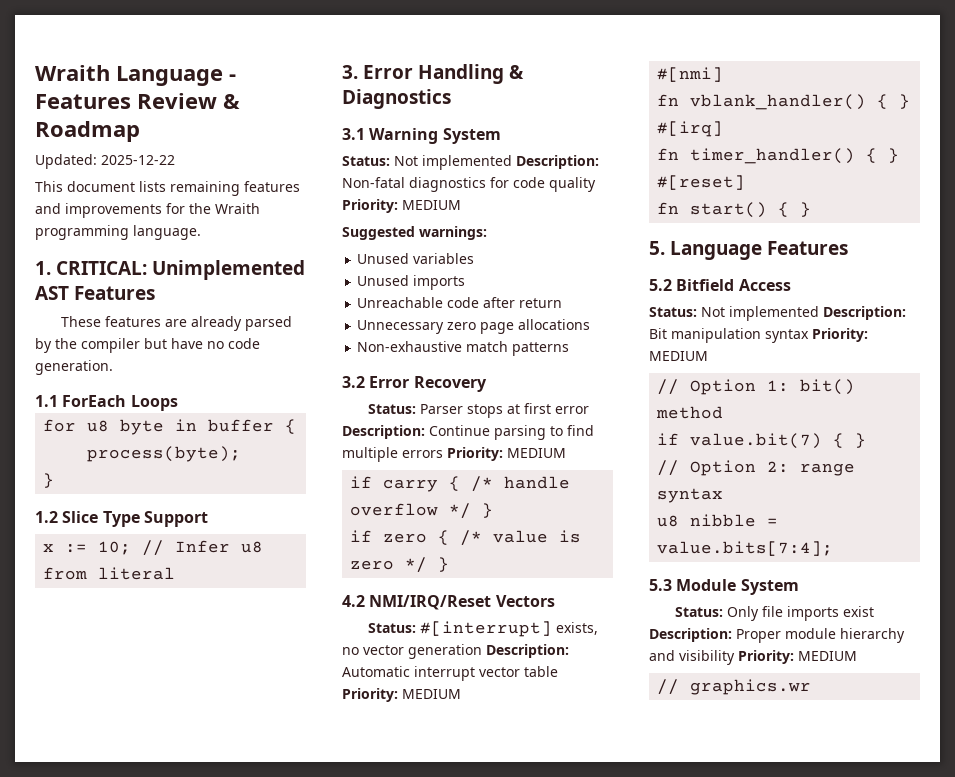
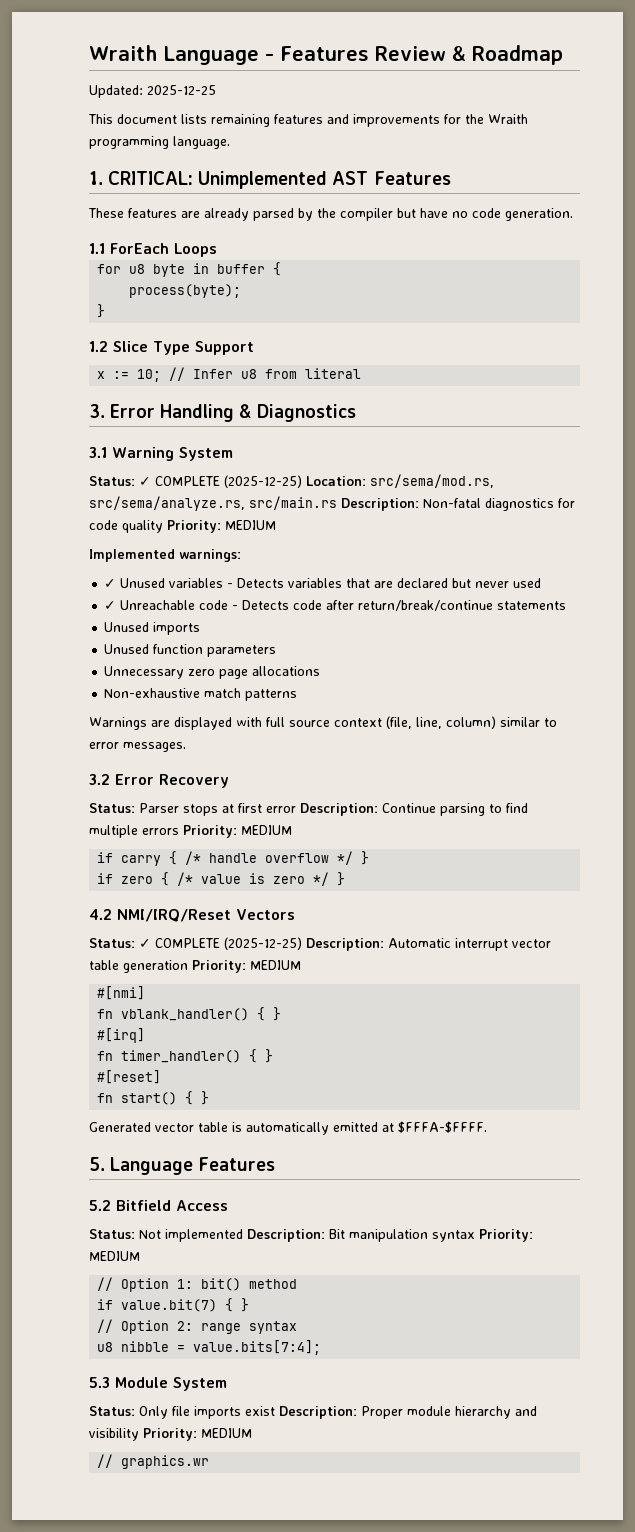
[101,155,175,165] 2025-12-22 -> [147,85,216,95] 2025-12-25
[394,155,512,170] Not implemented -> [139,474,494,488] [89,496,337,511] ✓ COMPLETE (2025-12-25) Location: src/sema/mod.rs, src/sema/analyze.rs, src/main.rs
[342,226,415,240] Suggested -> [89,549,175,562] Implemented
(487, 233) none -> [104,579,117,588] ✓
[357,275,466,290] [357,297,563,308] // Unused imports // Unreachable code after return -> [227,578,542,588] [104,600,567,611] [104,622,201,635] [104,644,277,657] - Detects variables that are declared but never used // ✓ Unreachable code - Detects code after return/break/continue statements // Unused imports // Unused function parameters
(570, 349) none -> [89,716,557,730] [89,742,186,752] // Warnings are displayed with full source context (file, line, column) similar to error messages.
[420,621,599,637] [342,644,482,659] #[interrupt] exists, no vector generation -> [139,937,302,950] ✓ COMPLETE (2025-12-25)
(558, 671) none -> [123,960,188,973] generation
(812, 209) none -> [89,1121,487,1135] // Generated vector table is automatically emitted at $FFFA-$FFFF.

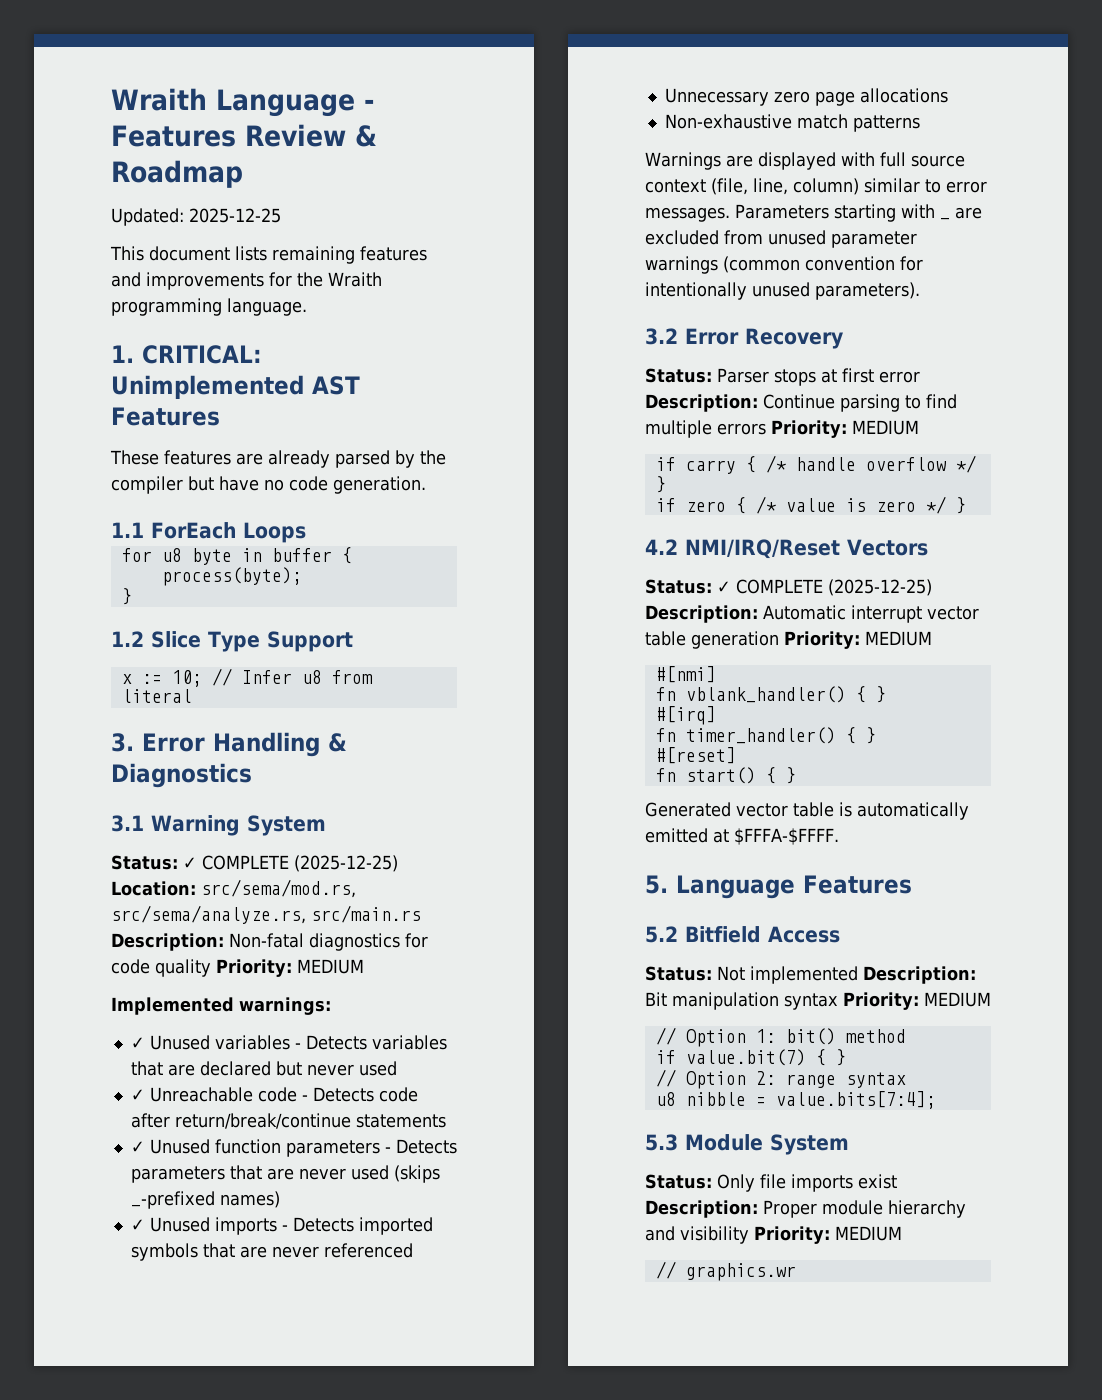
[104,622,201,635] Unused imports // -> [130,1141,145,1153] ✓
(277, 651) none -> [384,1139,457,1154] [130,1165,440,1183] [130,1191,280,1209] [130,1217,433,1235] [130,1243,413,1261] - Detects parameters that are never used (skips _-prefixed names) // ✓ Unused imports - Detects imported symbols that are never referenced
(186, 747) none -> [735,204,935,222] [939,207,982,220] [645,230,917,248] [645,256,923,274] [645,282,920,300] Parameters starting with _ are excluded from unused parameter warnings (common convention for intentionally unused parameters).

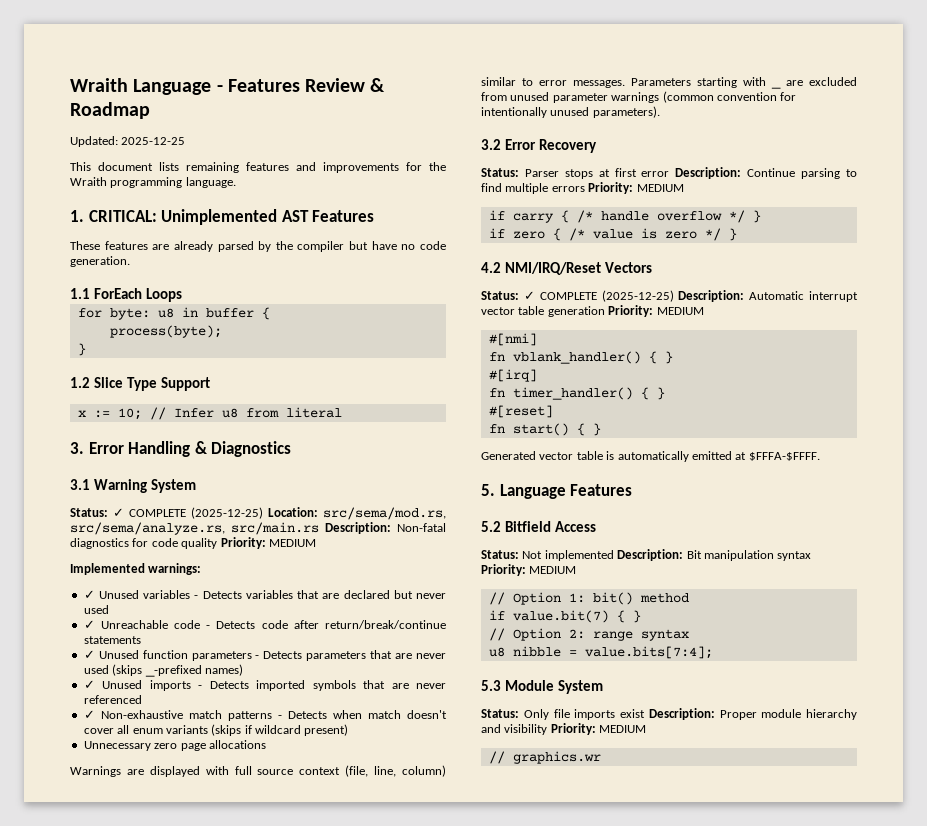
[161,548,232,565] u8 byte -> [109,308,174,320] byte: u8
(413, 1250) none -> [83,710,447,721] [83,724,349,736] // ✓ Non-exhaustive match patterns - Detects when match doesn't cover all enum variants (skips if wildcard present)
[664,114,920,132] // Non-exhaustive match patterns -> (266, 744) none

